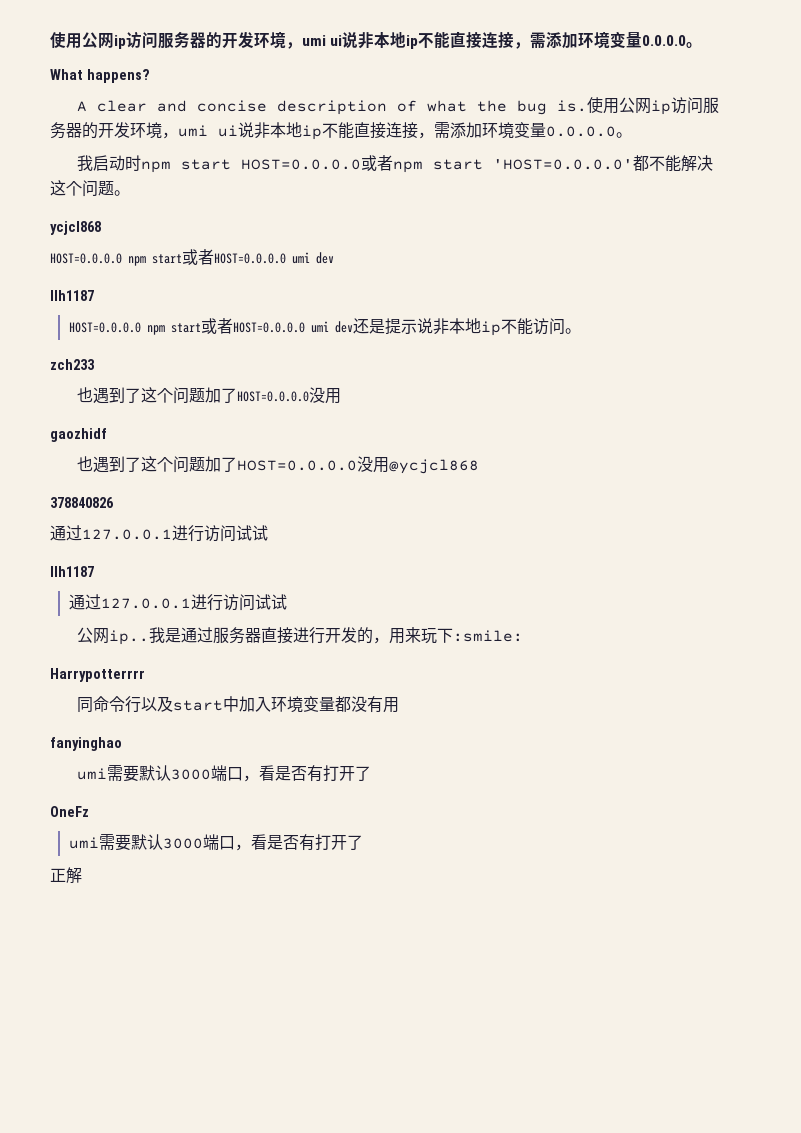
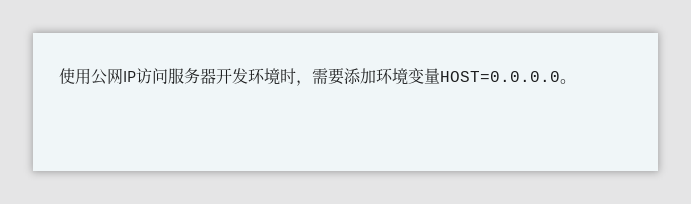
[50,31,703,49] [50,69,150,83] [76,97,719,115] [50,122,632,140] [76,155,713,173] [50,180,130,197] [50,221,101,235] [50,249,334,266] [50,290,94,301] [69,318,582,336] [50,359,95,370] [76,387,341,404] [50,428,107,442] [76,456,479,474] [50,497,114,508] [50,525,268,542] [50,566,94,577] [69,594,288,611] [76,627,523,645] [50,668,145,682] [76,696,399,713] [50,737,122,751] [76,765,371,782] [50,806,89,817] [69,834,364,851] [50,867,82,884] 使用公网ip访问服务器的开发环境，umi ui说非本地ip不能直接连接，需添加环境变量0.0.0.0。 // What happens? // A clear and concise description of what the bug is.使用公网ip访问服务器的开发环境，umi ui说非本地ip不能直接连接，需添加环境变量0.0.0.0。 // 我启动时npm start HOST=0.0.0.0或者npm start 'HOST=0.0.0.0'都不能解决这个问题。 // ycjcl868 // HOST=0.0.0.0 npm start或者HOST=0.0.0.0 umi dev // llh1187 // HOST=0.0.0.0 npm start或者HOST=0.0.0.0 umi dev还是提示说非本地ip不能访问。 // zch233 // 也遇到了这个问题加了HOST=0.0.0.0没用 // gaozhidf // 也遇到了这个问题加了HOST=0.0.0.0没用@ycjcl868 // 378840826 // 通过127.0.0.1进行访问试试 // llh1187 // 通过127.0.0.1进行访问试试 // 公网ip..我是通过服务器直接进行开发的，用来玩下:smile: // Harrypotterrrr // 同命令行以及start中加入环境变量都没有用 // fanyinghao // umi需要默认3000端口，看是否有打开了 // OneFz // umi需要默认3000端口，看是否有打开了 // 正解 -> [59,68,576,86] 使用公网IP访问服务器开发环境时，需要添加环境变量HOST=0.0.0.0。

